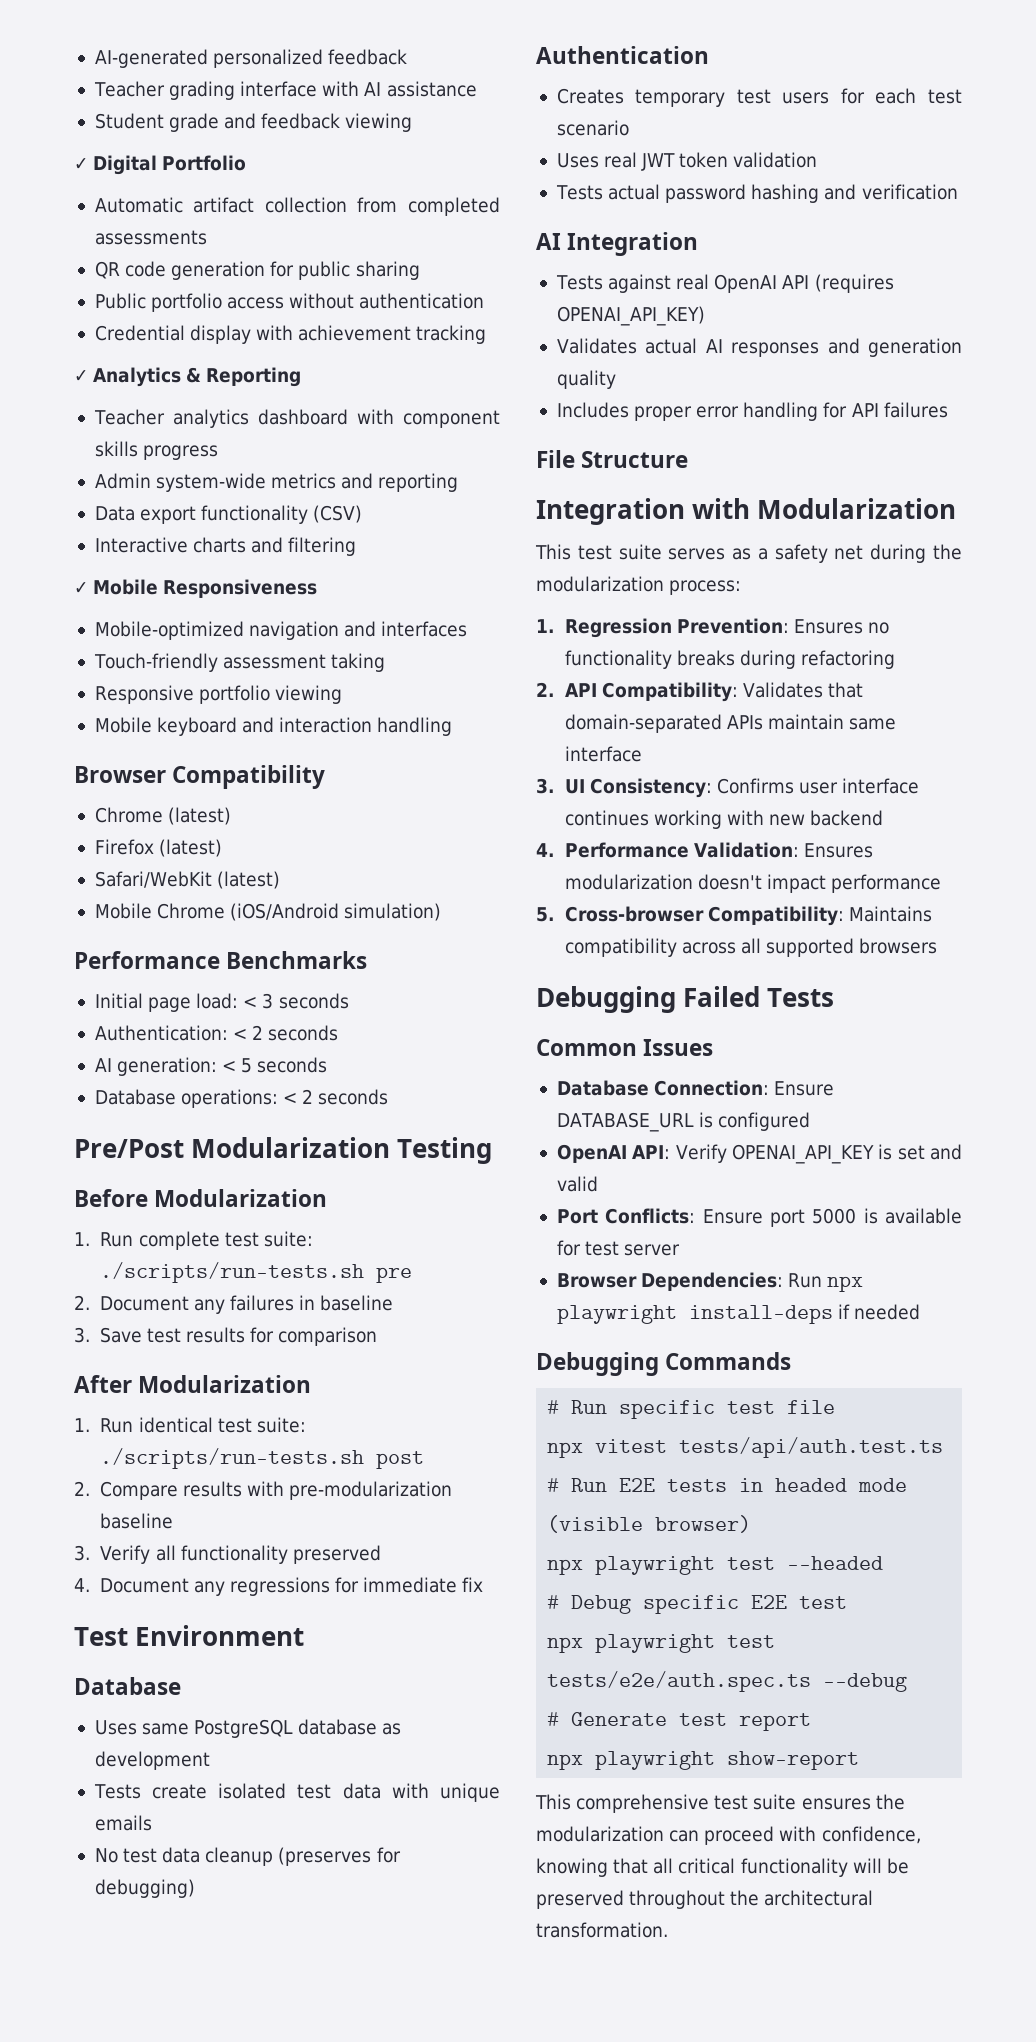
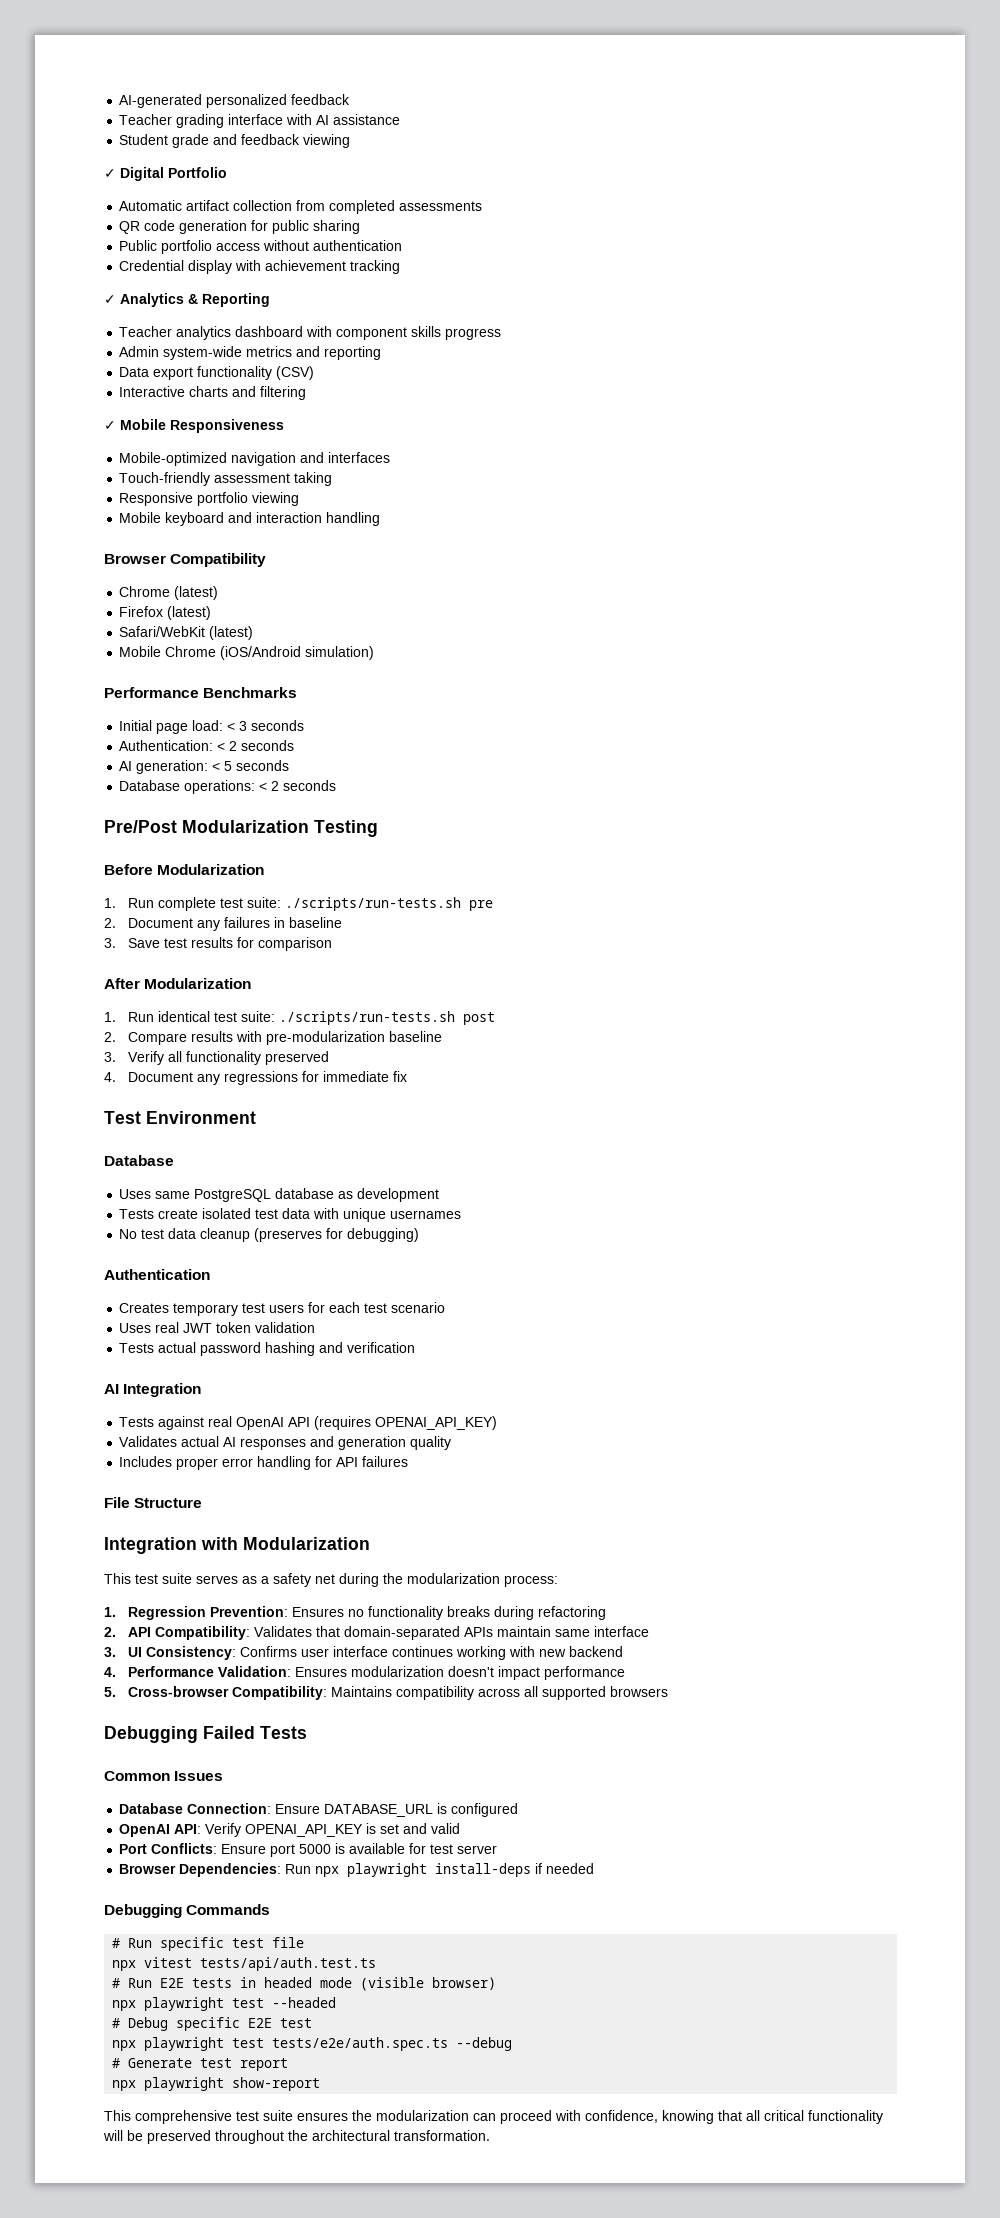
[94,1815,152,1831] emails -> [390,1210,462,1219] usernames

